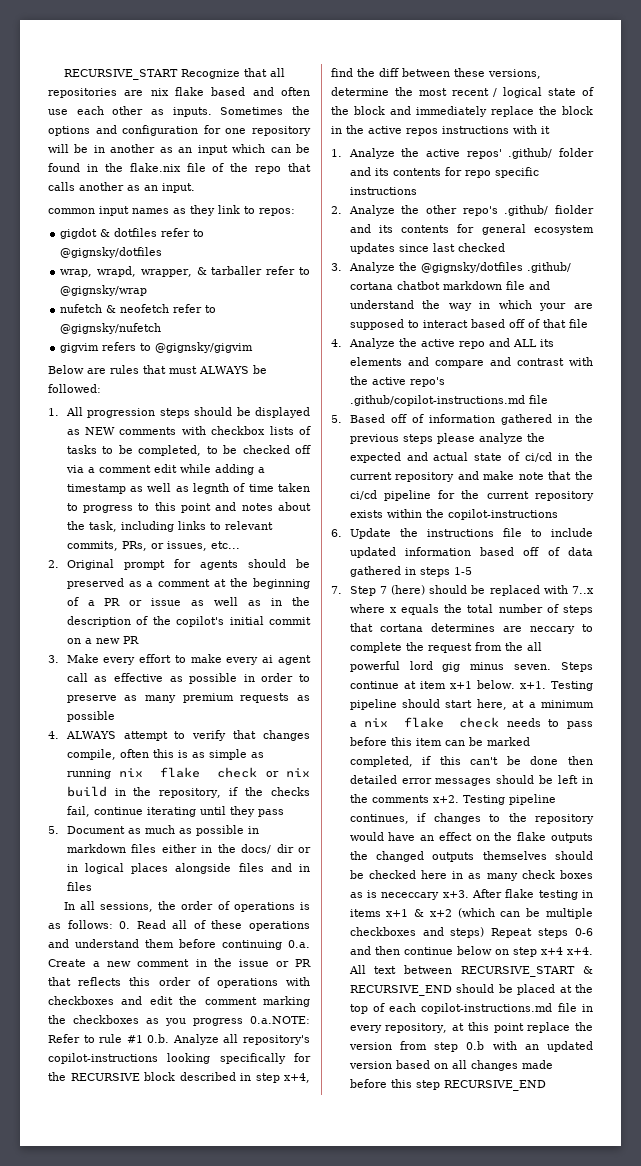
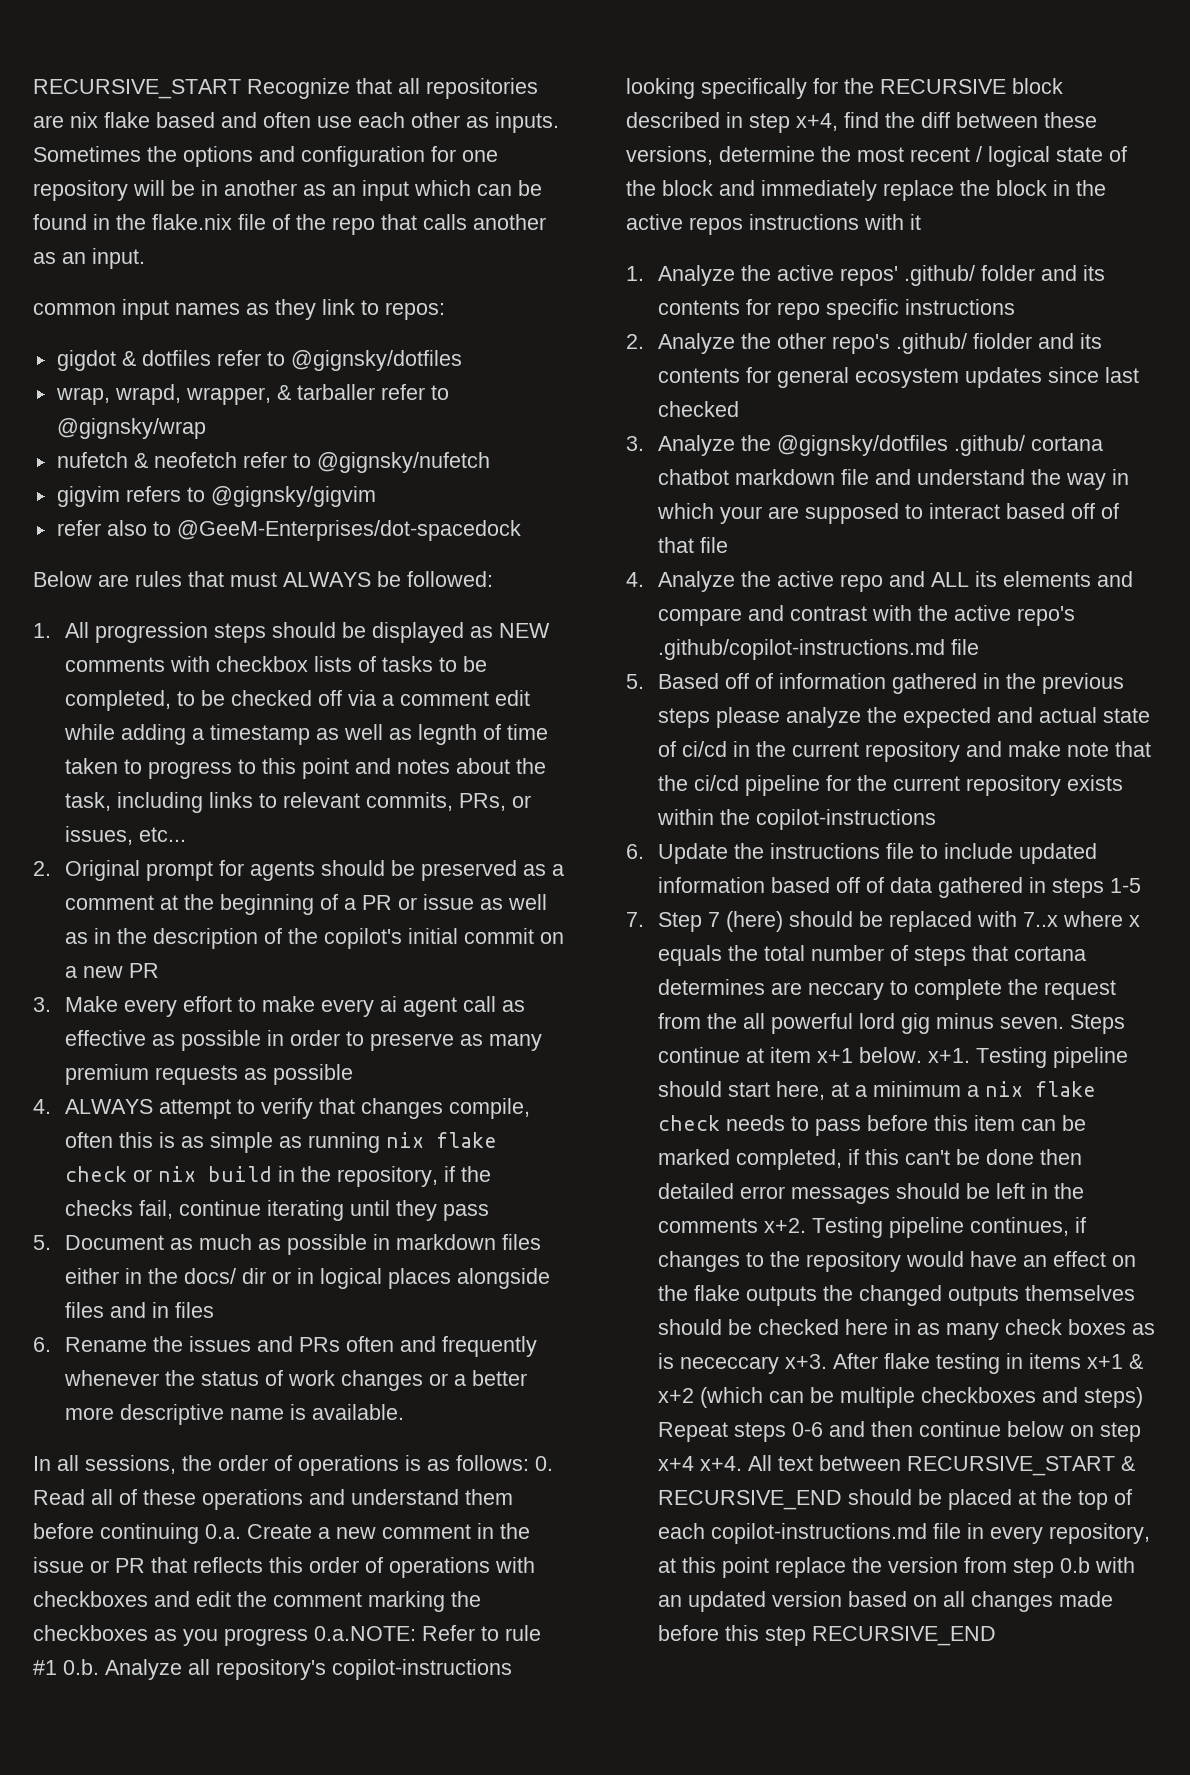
(254, 347) none -> [56,520,521,541] // refer also to @GeeM-Enterprises/dot-spacedock
(92, 886) none -> [33,1336,537,1357] [63,1370,527,1391] [64,1404,404,1425] // 6. Rename the issues and PRs often and frequently whenever the status of work changes or a better more descriptive name is available.

